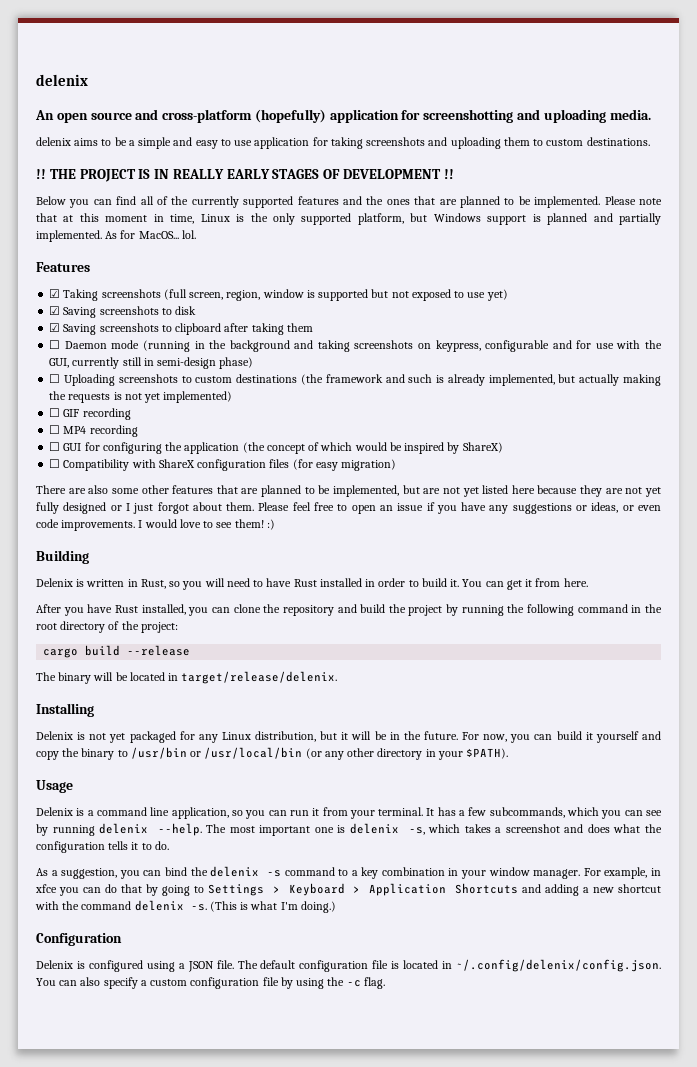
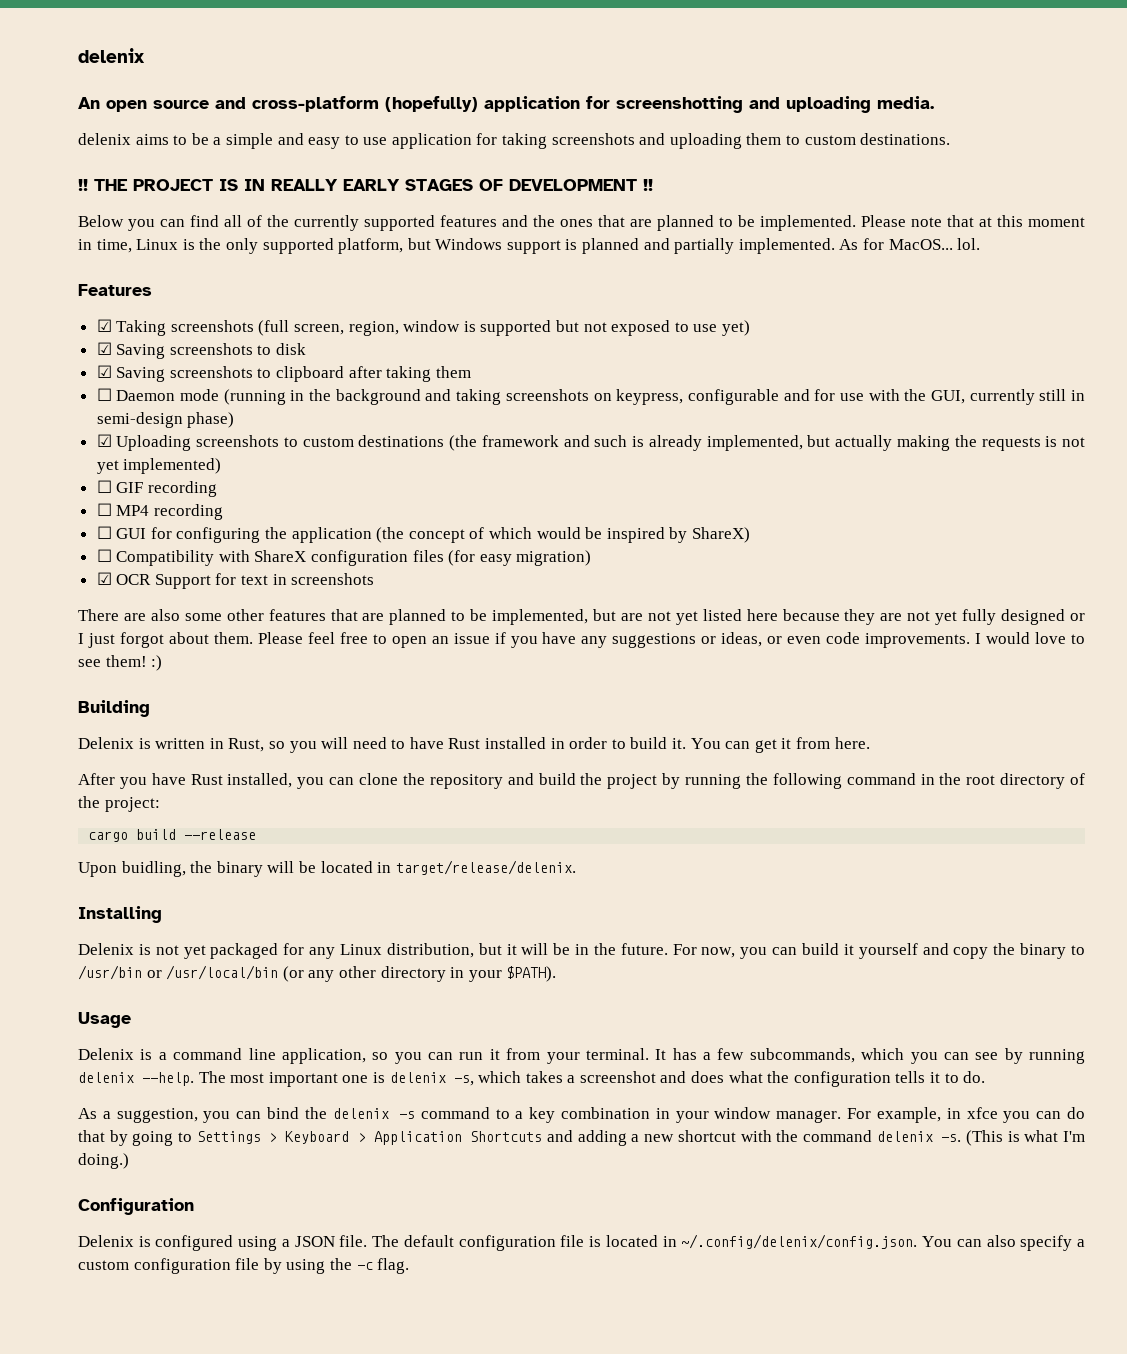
[49,374,61,383] ☐ -> [96,434,112,447] ☑
(397, 465) none -> [96,572,375,589] // ☑ OCR Support for text in screenshots
[36,672,56,681] The -> [78,861,213,877] Upon buidling, the

